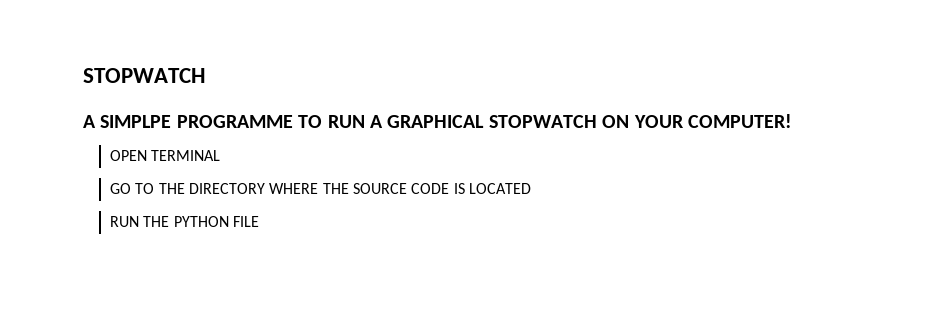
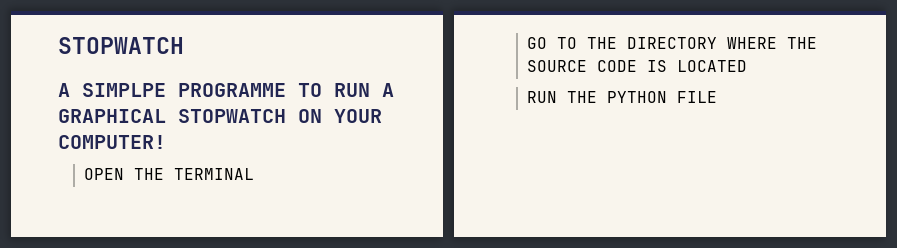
(148, 155) none -> [133,168,164,180] THE

